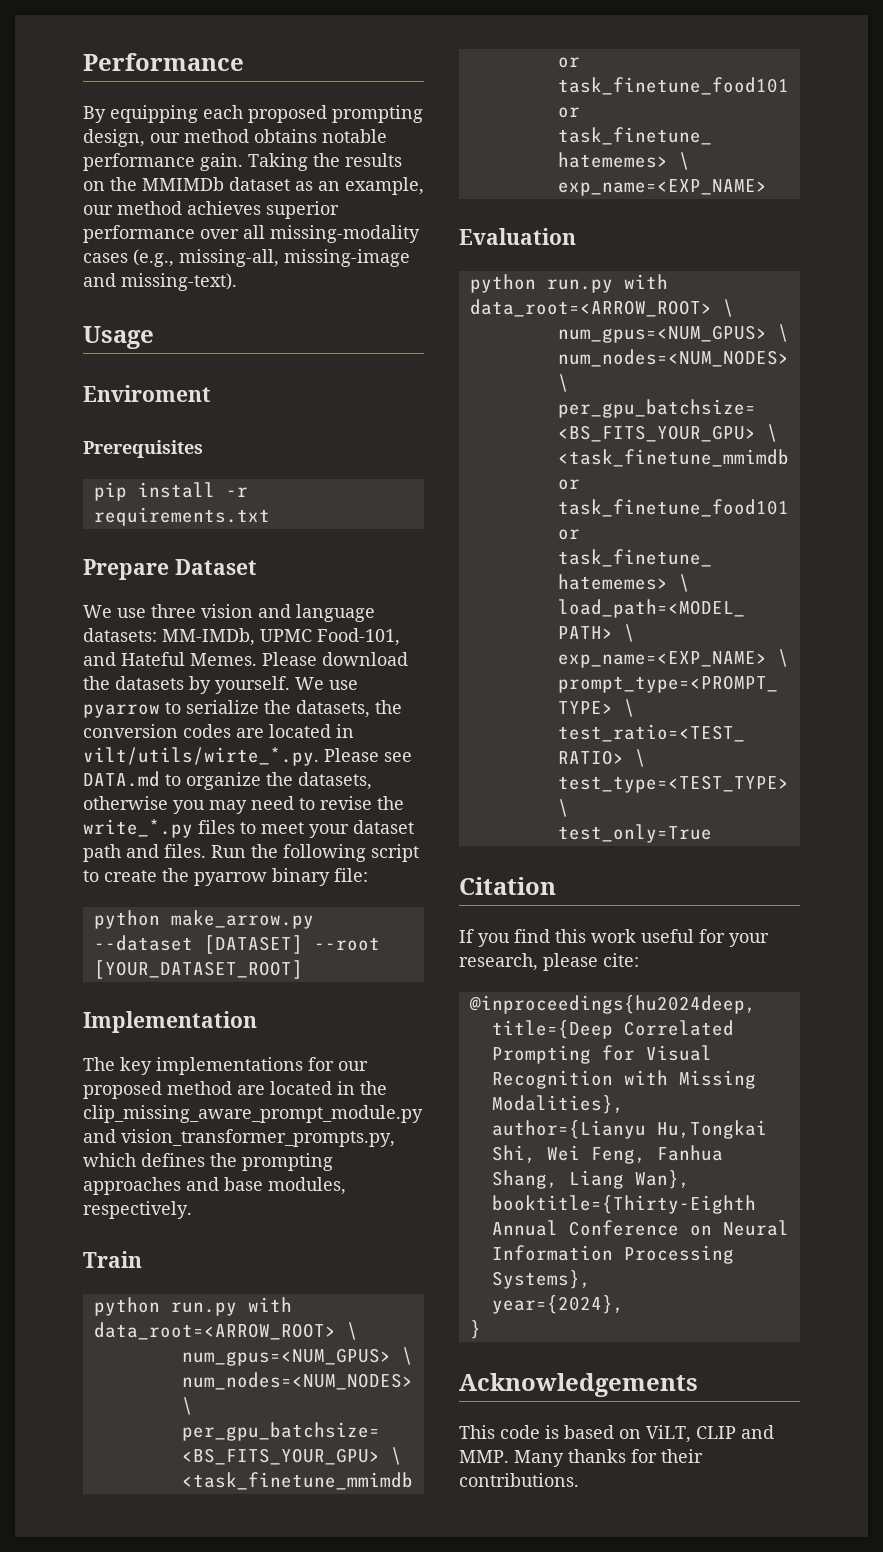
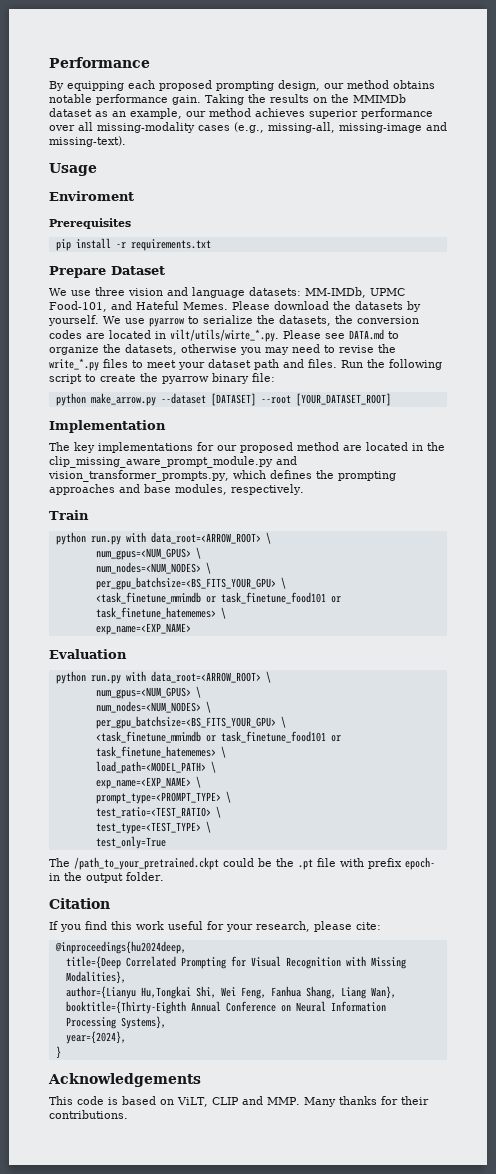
(712, 833) none -> [49,857,435,870] [49,872,164,883] // The /path_to_your_pretrained.ckpt could be the .pt file with prefix epoch- in the output folder.

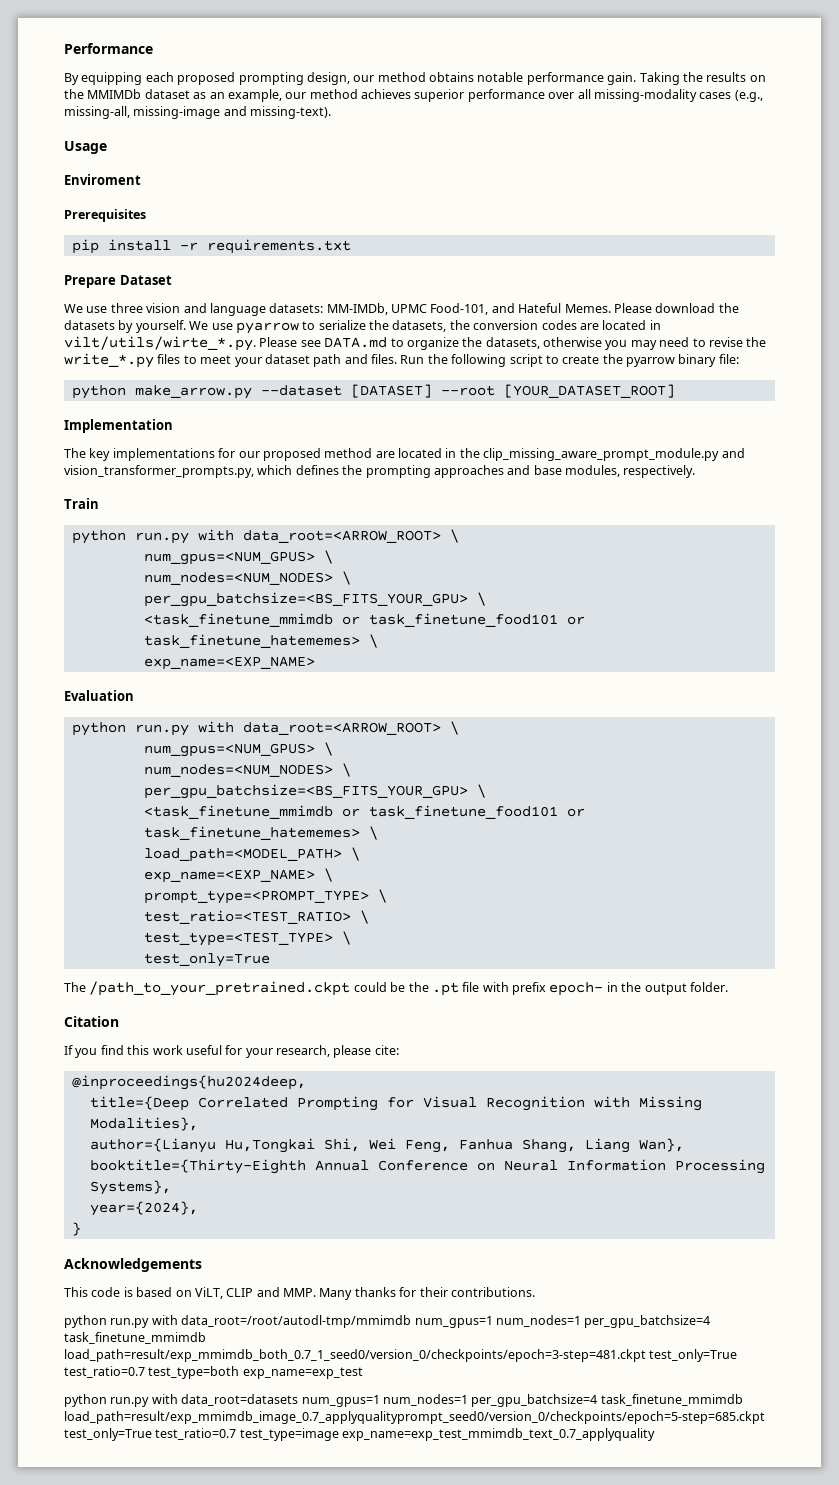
(128, 1114) none -> [64,1315,711,1328] [64,1332,206,1344] [64,1349,738,1362] [64,1366,363,1379] [64,1394,743,1407] [64,1411,765,1424] [64,1428,656,1441] // python run.py with data_root=/root/autodl-tmp/mmimdb num_gpus=1 num_nodes=1 per_gpu_batchsize=4 task_finetune_mmimdb load_path=result/exp_mmimdb_both_0.7_1_seed0/version_0/checkpoints/epoch=3-step=481.ckpt test_only=True test_ratio=0.7 test_type=both exp_name=exp_test // python run.py with data_root=datasets num_gpus=1 num_nodes=1 per_gpu_batchsize=4 task_finetune_mmimdb load_path=result/exp_mmimdb_image_0.7_applyqualityprompt_seed0/version_0/checkpoints/epoch=5-step=685.ckpt test_only=True test_ratio=0.7 test_type=image exp_name=exp_test_mmimdb_text_0.7_applyquality

